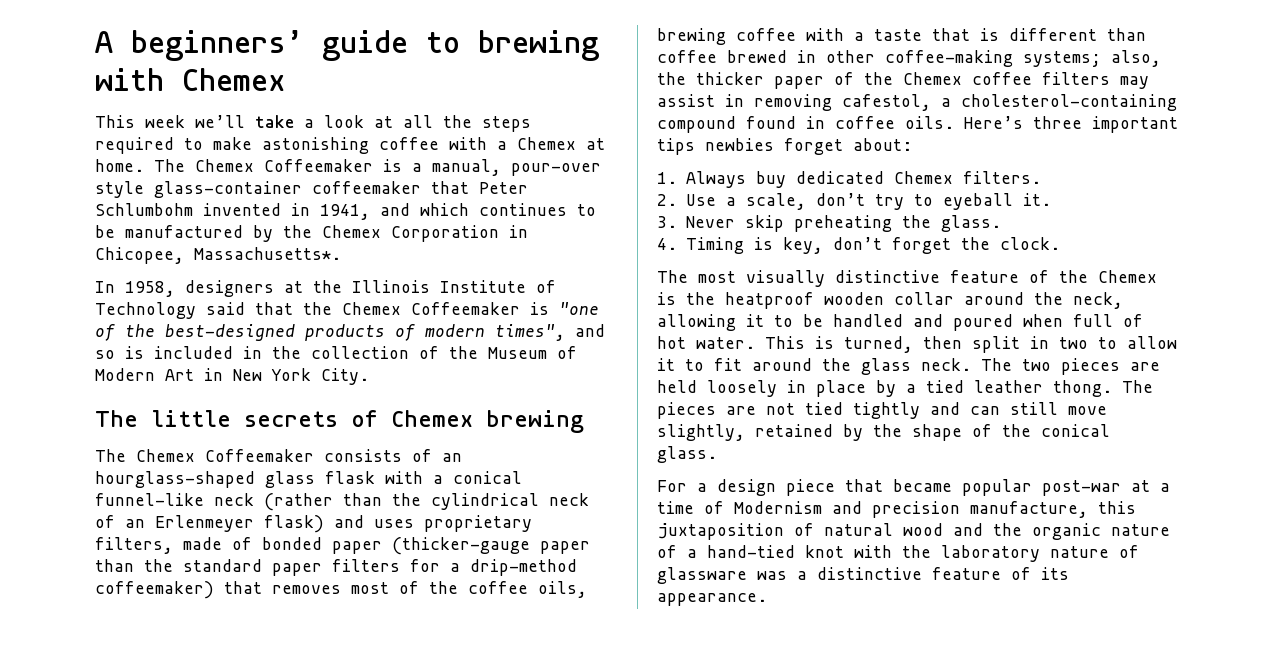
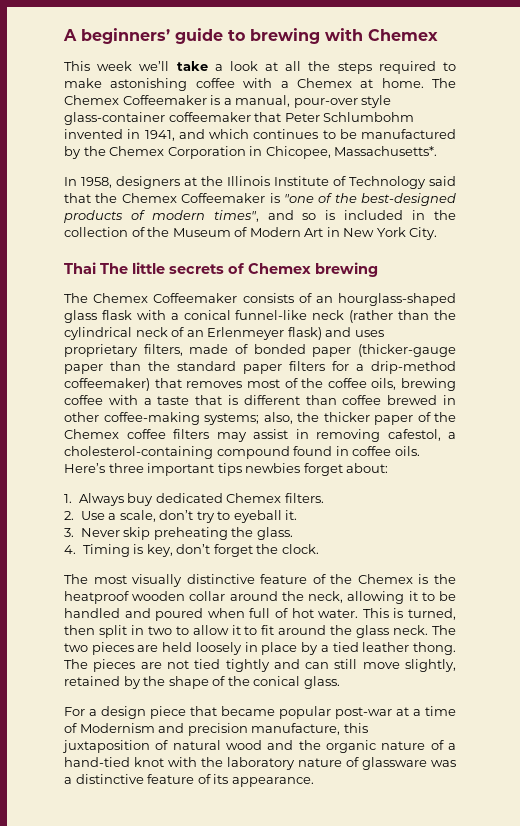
(369, 376) none -> [64,262,96,274] Thai

